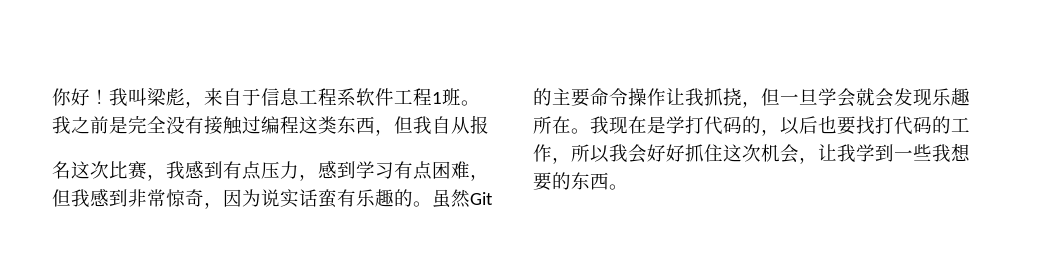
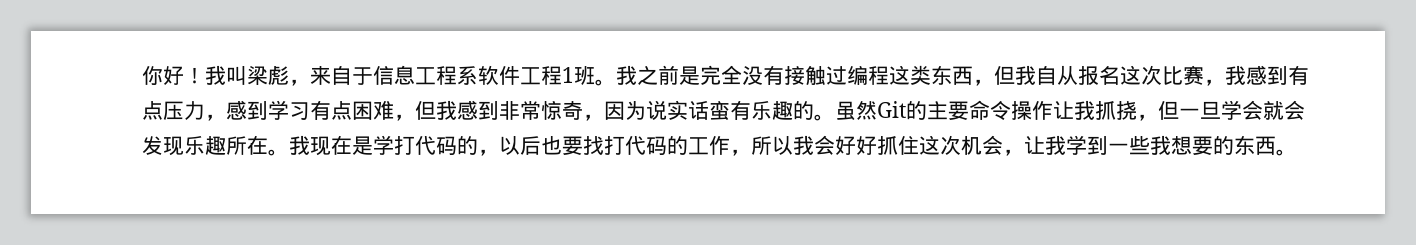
(489, 124) // -> (1099, 76) none

